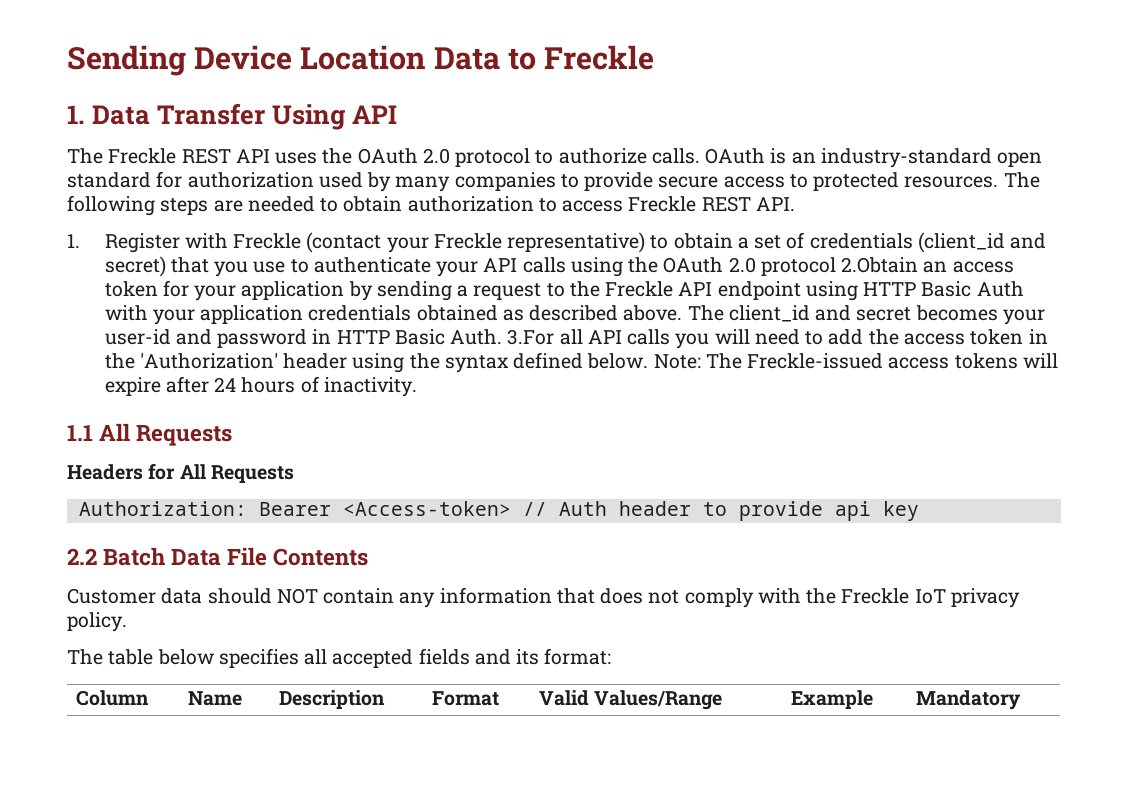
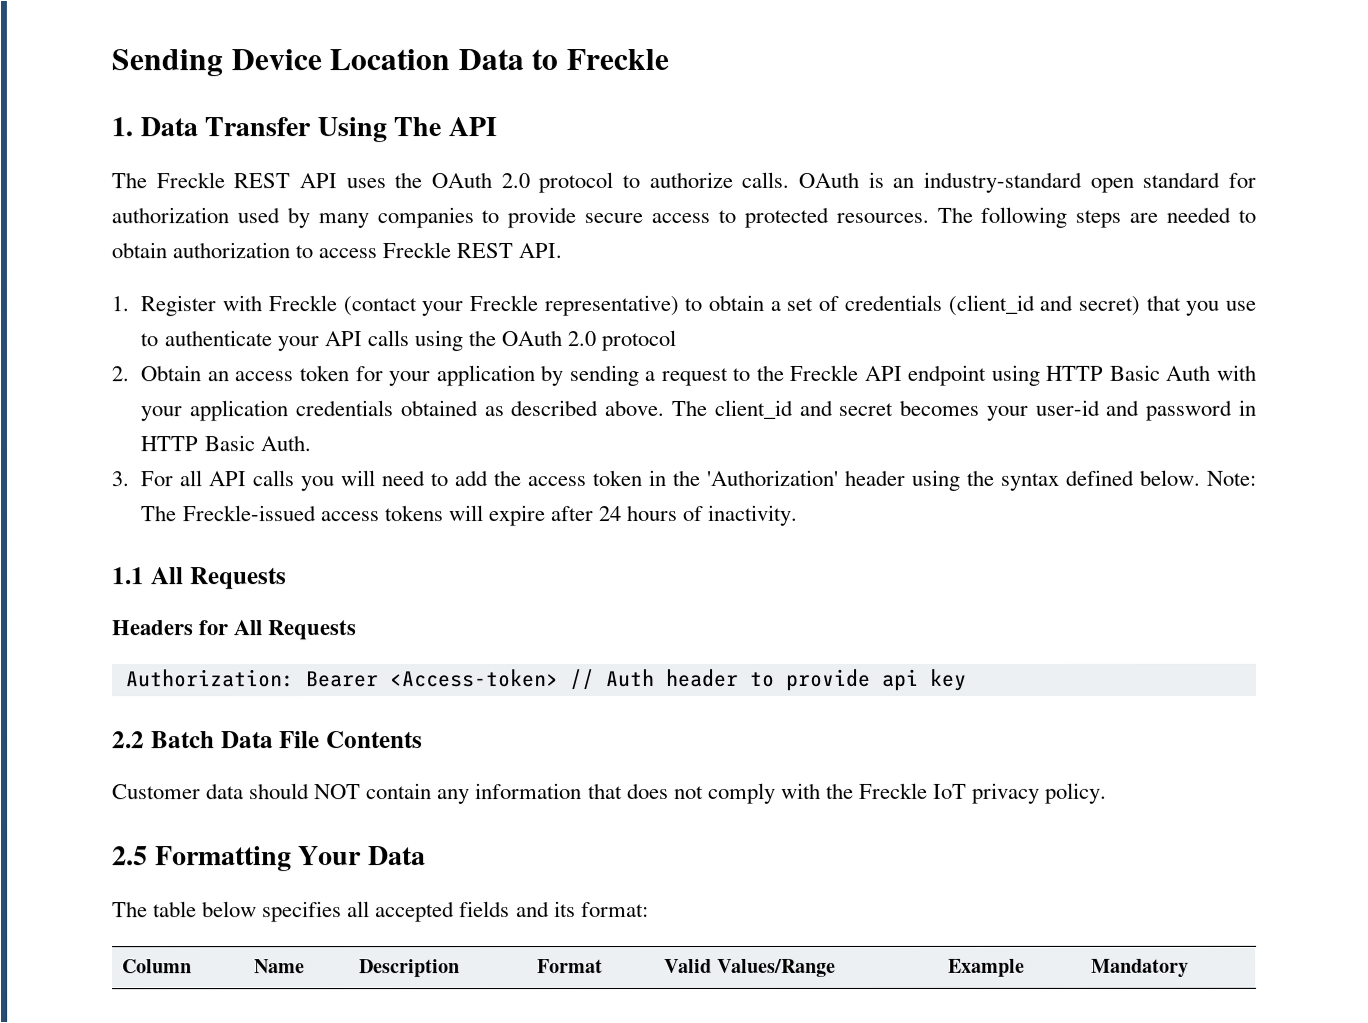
(347, 117) none -> [393,117,442,137] The
[841,257,919,273] 2.Obtain -> [111,365,202,382] // 2. Obtain
[507,329,555,345] 3.For -> [111,471,174,487] // 3. For
(127, 622) none -> [112,846,426,872] // 2.5 Formatting Your Data

